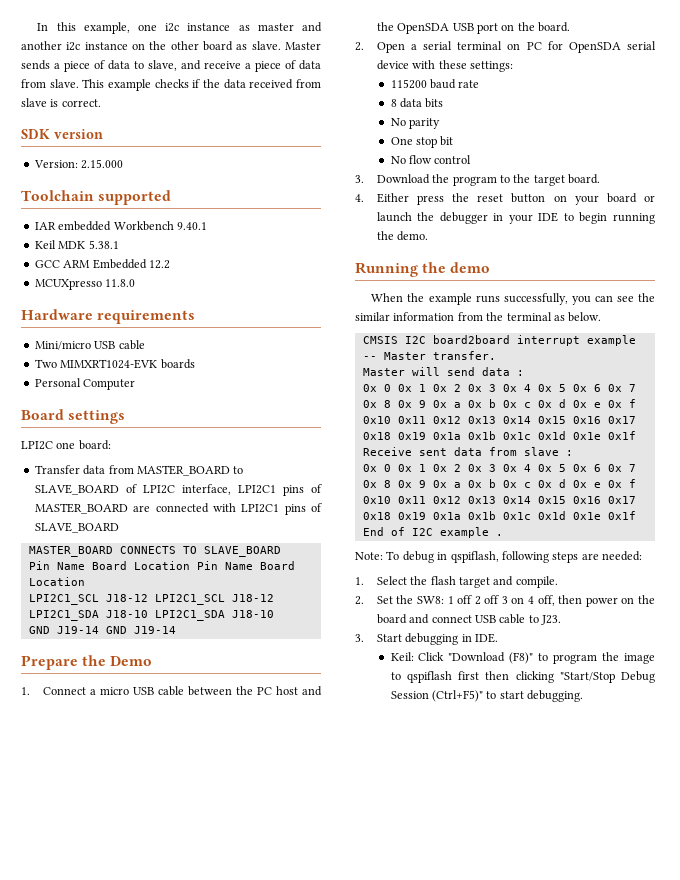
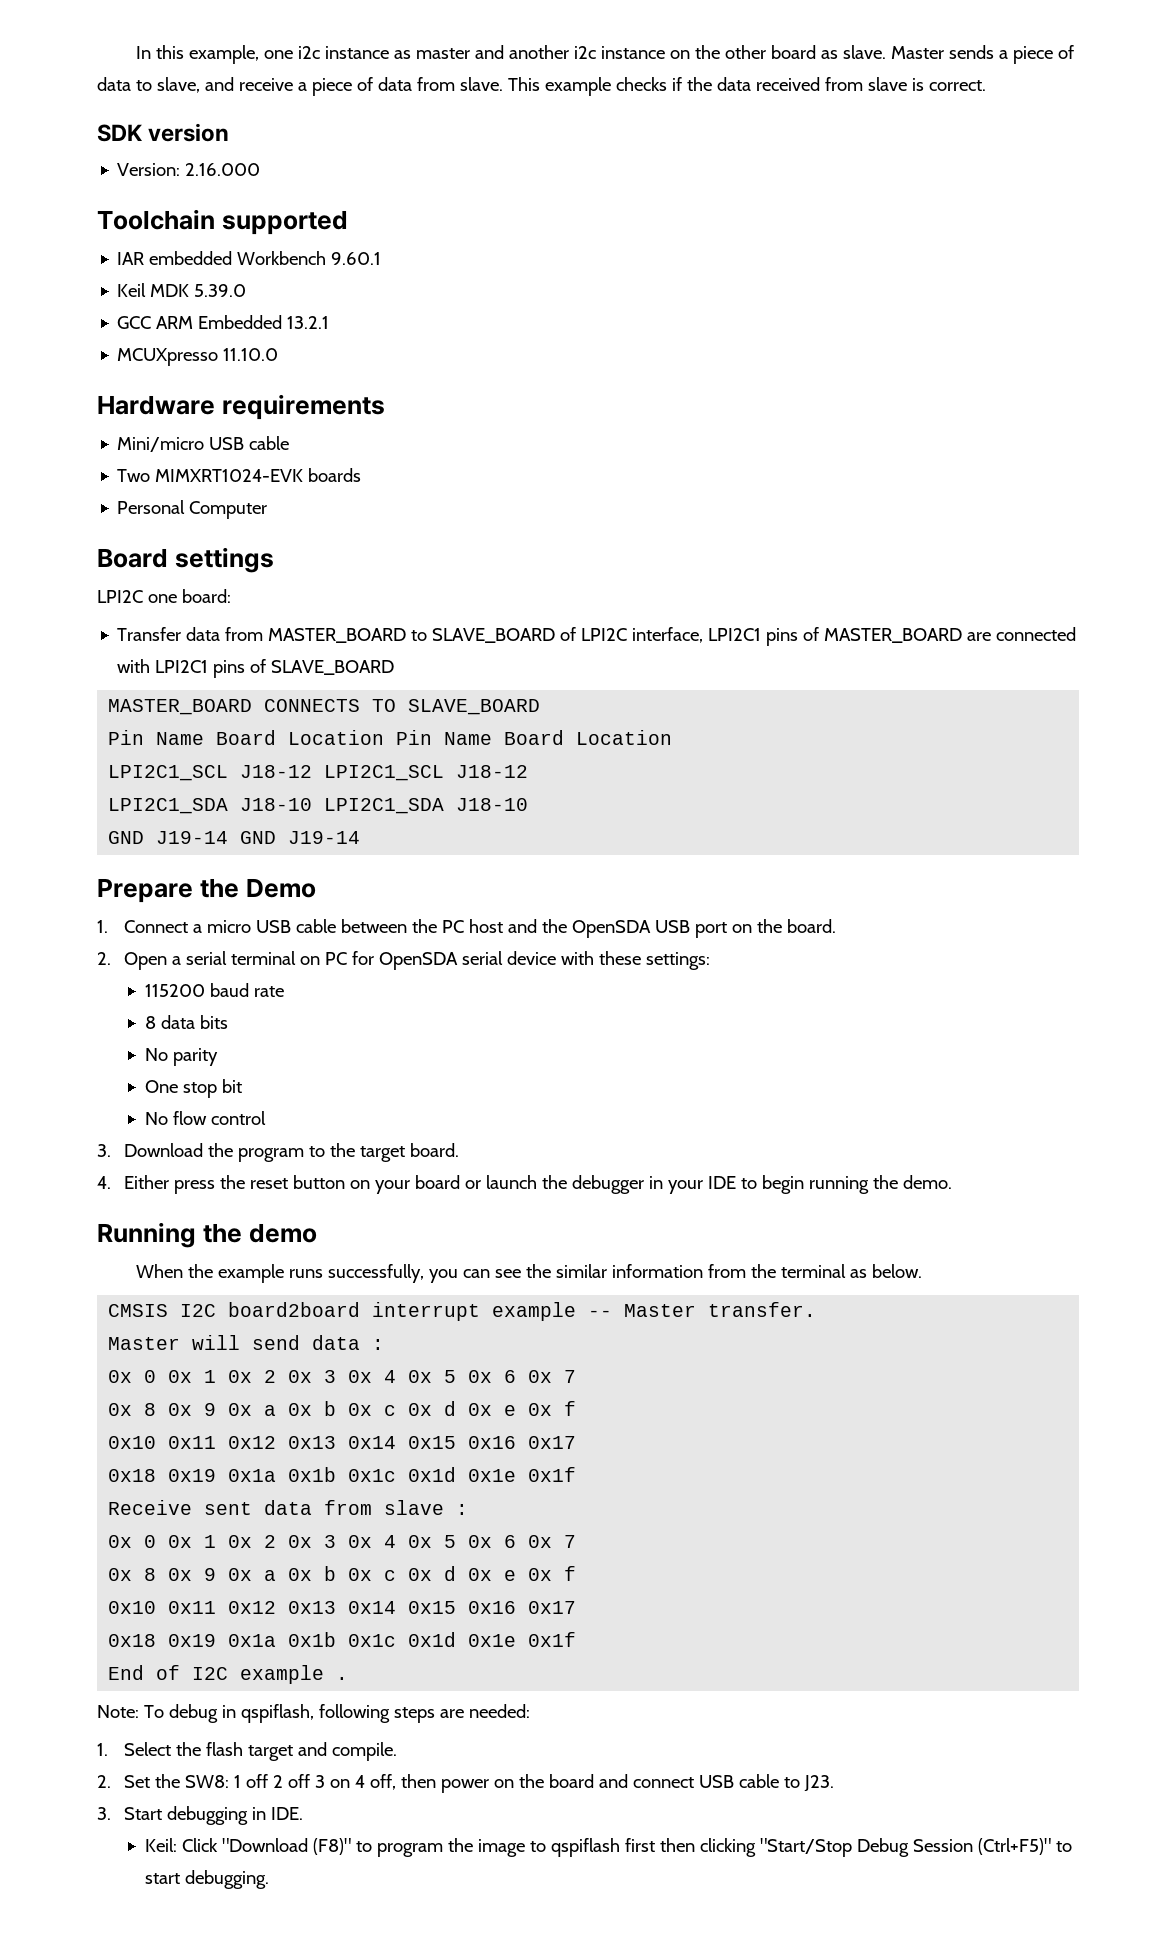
[81,159,124,169] 2.15.000 -> [185,163,261,176] 2.16.000
[176,222,207,230] 9.40.1 -> [331,252,382,265] 9.60.1
[88,240,119,249] 5.38.1 -> [194,284,247,297] 5.39.0
[148,260,170,269] 12.2 -> [287,316,330,329] 13.2.1
[105,279,136,287] 11.8.0 -> [223,348,279,361] 11.10.0

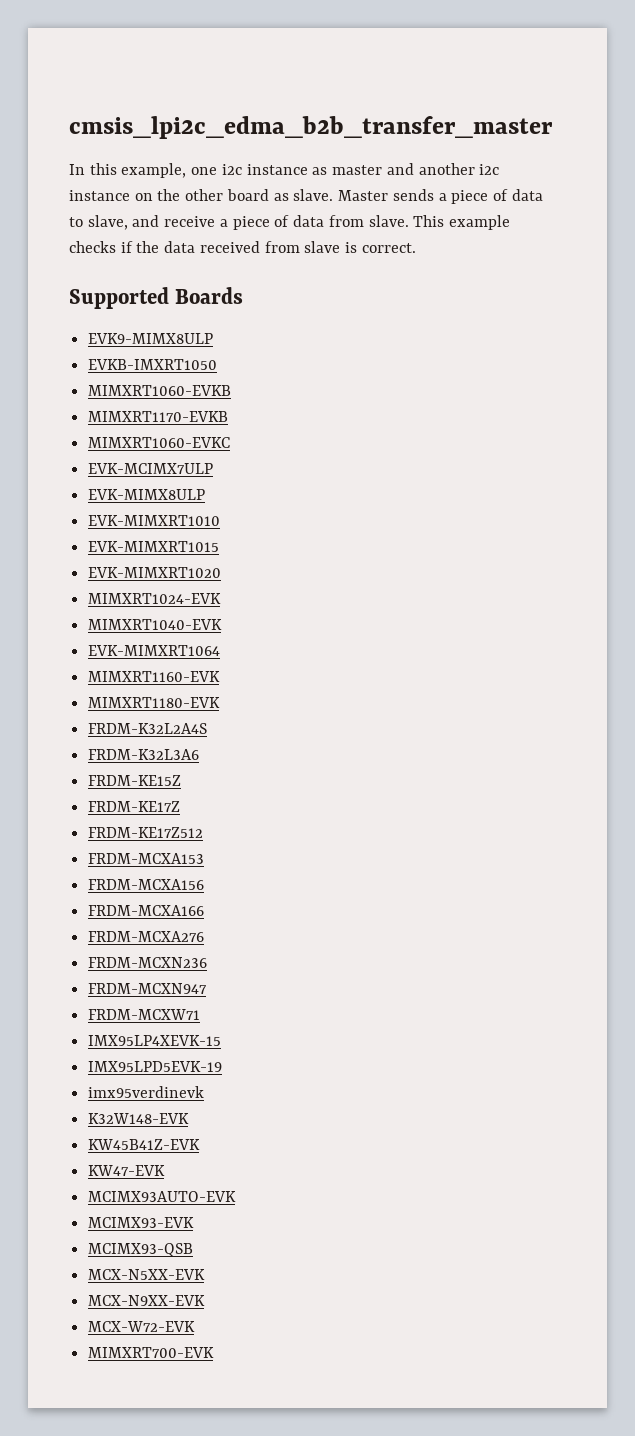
(135, 52) none -> [69,116,553,139] cmsis_lpi2c_edma_b2b_transfer_master //
[97,123,230,142] [117,163,261,176] [97,209,348,235] [117,251,382,265] [117,283,247,297] [117,315,330,329] [117,348,279,366] [97,394,385,420] [117,436,290,452] [117,468,362,482] [117,500,268,519] [97,547,274,573] [97,589,231,603] [117,627,1077,646] [117,659,395,678] [108,699,541,715] [108,730,673,745] [108,765,529,781] [108,798,529,814] [108,831,361,844] [97,878,316,903] [97,919,837,938] [97,951,711,970] [144,983,284,997] [144,1015,228,1029] [144,1048,218,1066] [144,1079,242,1098] [144,1111,266,1125] [97,1143,460,1162] [97,1175,953,1194] [97,1222,317,1248] [135,1264,922,1283] [108,1302,817,1321] [108,1335,385,1350] [108,1370,577,1383] [108,1401,577,1416] [108,1436,577,1449] [108,1467,577,1482] [108,1500,469,1515] [108,1535,577,1548] [108,1566,577,1581] [108,1601,577,1614] [108,1632,577,1647] [108,1665,349,1684] [97,1704,530,1723] [97,1742,398,1761] [97,1774,835,1793] [97,1806,304,1825] [144,1838,1072,1857] [144,1870,269,1889] SDK version // Version: 2.16.000 // Toolchain supported // IAR embedded Workbench 9.60.1 // Keil MDK 5.39.0 // GCC ARM Embedded 13.2.1 // MCUXpresso 11.10.0 // Hardware requirements // Mini/micro USB cable // Two MIMXRT1024-EVK boards // Personal Computer // Board settings // LPI2C one board: // Transfer data from MASTER_BOARD to SLAVE_BOARD of LPI2C interface, LPI2C1 pins of MASTER_BOARD are connected with LPI2C1 pins of SLAVE_BOARD // MASTER_BOARD CONNECTS TO SLAVE_BOARD // Pin Name Board Location Pin Name Board Location // LPI2C1_SCL J18-12 LPI2C1_SCL J18-12 // LPI2C1_SDA J18-10 LPI2C1_SDA J18-10 // GND J19-14 GND J19-14 // Prepare the Demo // 1. Connect a micro USB cable between the PC host and the OpenSDA USB port on the board. // 2. Open a serial terminal on PC for OpenSDA serial device with these settings: // 115200 baud rate // 8 data bits // No parity // One stop bit // No flow control // 3. Download the program to the target board. // 4. Either press the reset button on your board or launch the debugger in your IDE to begin running the demo. // Running the demo // When the example runs successfully, you can see the similar information from the terminal as below. // CMSIS I2C board2board interrupt example -- Master transfer. // Master will send data : // 0x 0 0x 1 0x 2 0x 3 0x 4 0x 5 0x 6 0x 7 // 0x 8 0x 9 0x a 0x b 0x c 0x d 0x e 0x f // 0x10 0x11 0x12 0x13 0x14 0x15 0x16 0x17 // 0x18 0x19 0x1a 0x1b 0x1c 0x1d 0x1e 0x1f // Receive sent data from slave : // 0x 0 0x 1 0x 2 0x 3 0x 4 0x 5 0x 6 0x 7 // 0x 8 0x 9 0x a 0x b 0x c 0x d 0x e 0x f // 0x10 0x11 0x12 0x13 0x14 0x15 0x16 0x17 // 0x18 0x19 0x1a 0x1b 0x1c 0x1d 0x1e 0x1f // End of I2C example . // Note: To debug in qspiflash, following steps are needed: // 1. Select the flash target and compile. // 2. Set the SW8: 1 off 2 off 3 on 4 off, then power on the board and connect USB cable to J23. // 3. Start debugging in IDE. // Keil: Click "Download (F8)" to program the image to qspiflash first then clicking "Start/Stop Debug Session (Ctrl+F5)" to start debugging. -> [69,287,244,309] [88,333,214,344] [88,359,218,370] [88,385,232,396] [88,411,229,422] [88,437,231,448] [88,463,214,474] [88,489,206,500] [88,515,221,526] [88,541,220,552] [88,567,222,578] [88,593,222,604] [88,619,223,630] [88,645,221,656] [88,671,221,682] [88,697,221,708] [88,723,208,734] [88,749,200,760] [88,775,182,786] [88,801,181,812] [88,827,204,838] [88,853,205,864] [88,879,205,890] [88,905,205,916] [88,931,205,942] [88,957,208,968] [88,983,208,994] [88,1009,201,1020] [88,1035,222,1046] [88,1061,223,1072] [88,1086,205,1098] [88,1113,190,1124] [88,1139,201,1150] [88,1165,166,1176] [88,1191,237,1202] [88,1217,195,1228] [88,1243,194,1257] [88,1269,206,1280] [88,1295,206,1306] [88,1321,196,1332] [88,1347,215,1358] Supported Boards // EVK9-MIMX8ULP // EVKB-IMXRT1050 // MIMXRT1060-EVKB // MIMXRT1170-EVKB // MIMXRT1060-EVKC // EVK-MCIMX7ULP // EVK-MIMX8ULP // EVK-MIMXRT1010 // EVK-MIMXRT1015 // EVK-MIMXRT1020 // MIMXRT1024-EVK // MIMXRT1040-EVK // EVK-MIMXRT1064 // MIMXRT1160-EVK // MIMXRT1180-EVK // FRDM-K32L2A4S // FRDM-K32L3A6 // FRDM-KE15Z // FRDM-KE17Z // FRDM-KE17Z512 // FRDM-MCXA153 // FRDM-MCXA156 // FRDM-MCXA166 // FRDM-MCXA276 // FRDM-MCXN236 // FRDM-MCXN947 // FRDM-MCXW71 // IMX95LP4XEVK-15 // IMX95LPD5EVK-19 // imx95verdinevk // K32W148-EVK // KW45B41Z-EVK // KW47-EVK // MCIMX93AUTO-EVK // MCIMX93-EVK // MCIMX93-QSB // MCX-N5XX-EVK // MCX-N9XX-EVK // MCX-W72-EVK // MIMXRT700-EVK

